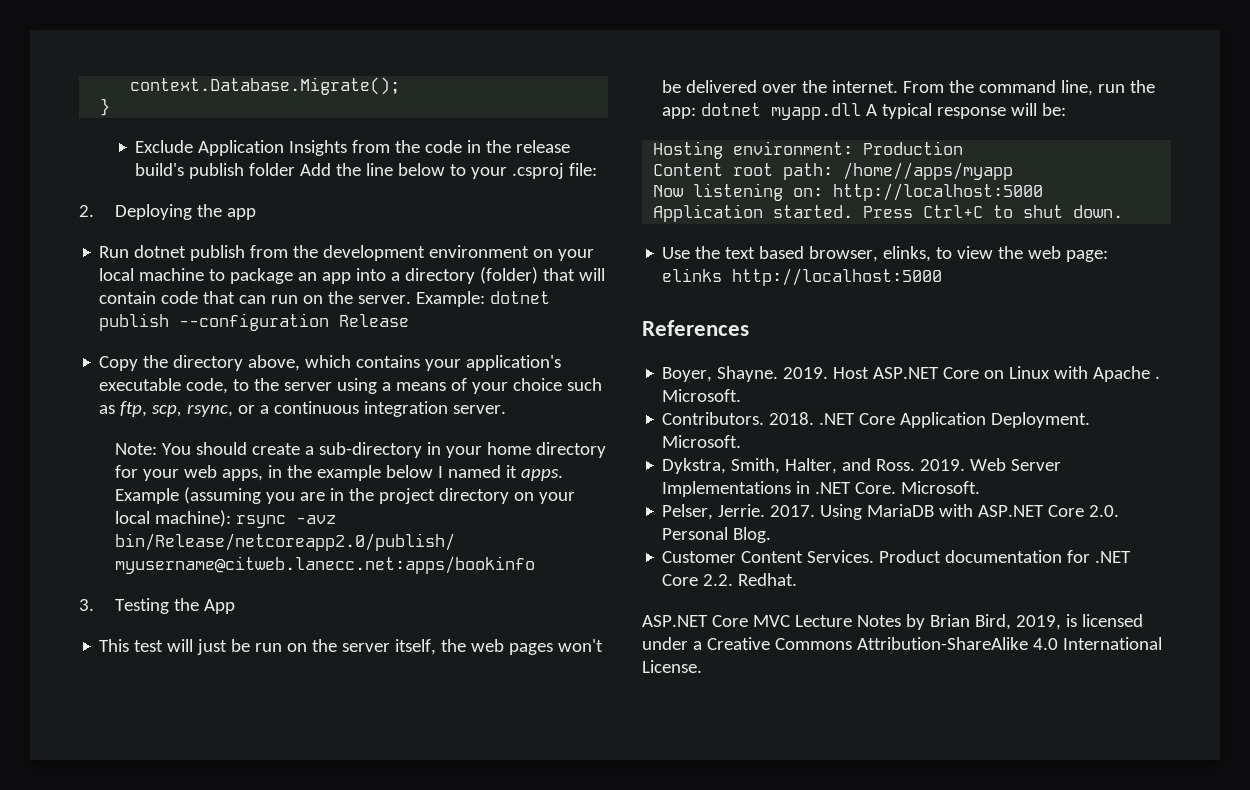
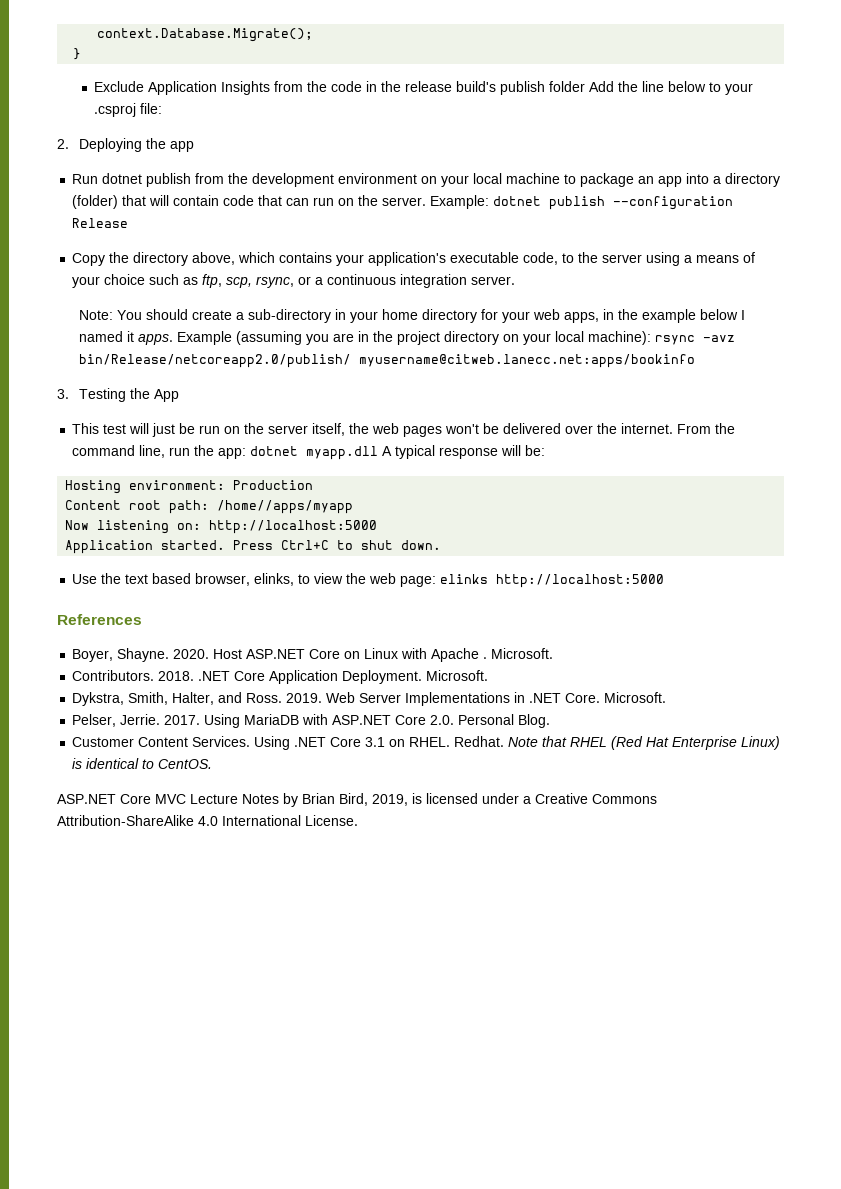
[783,367,829,379] 2019. -> [173,649,210,659] 2020.
[879,550,1132,563] [662,573,798,586] Product documentation for .NET Core 2.2. Redhat. -> [254,736,781,750] [72,758,213,769] Using .NET Core 3.1 on RHEL. Redhat. Note that RHEL (Red Hat Enterprise Linux) is identical to CentOS.

